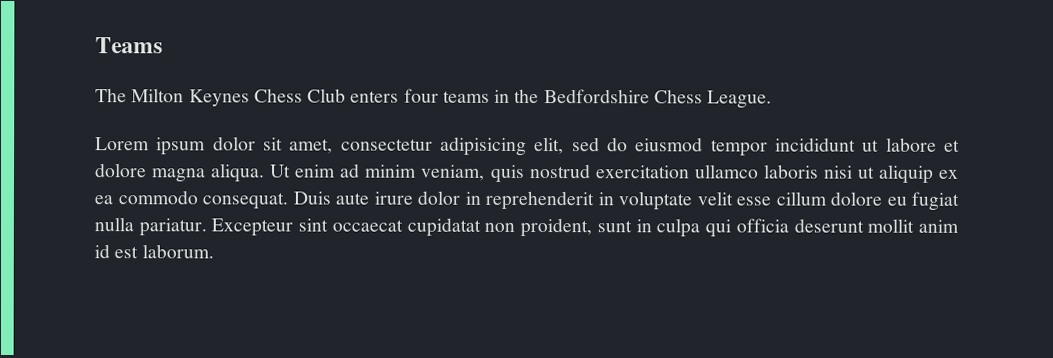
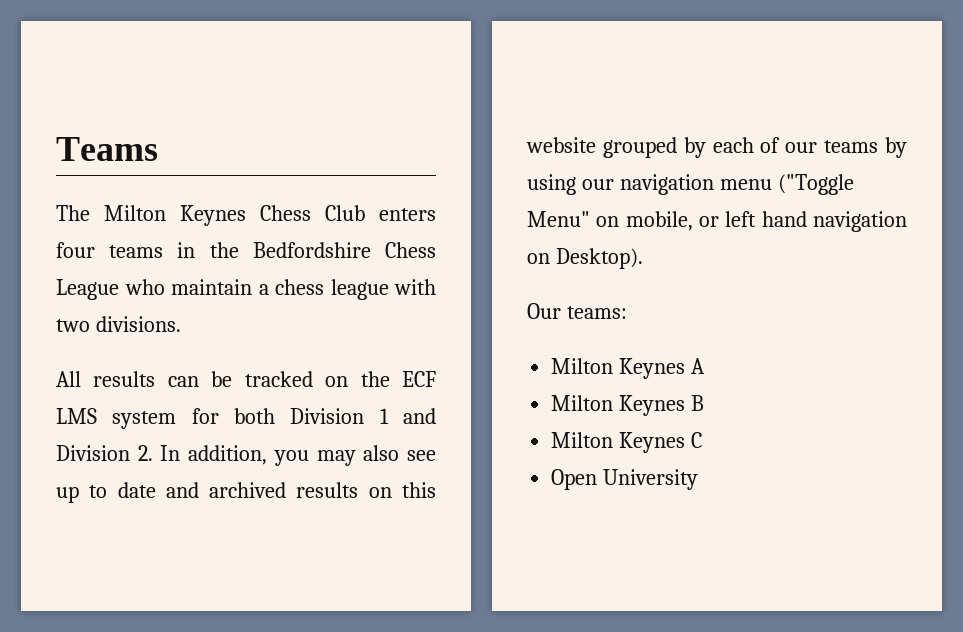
[707,90,773,109] [95,136,961,157] [95,163,959,184] [94,190,959,211] [94,217,960,238] [94,244,214,259] League. // Lorem ipsum dolor sit amet, consectetur adipisicing elit, sed do eiusmod tempor incididunt ut labore et dolore magna aliqua. Ut enim ad minim veniam, quis nostrud exercitation ullamco laboris nisi ut aliquip ex ea commodo consequat. Duis aute irure dolor in reprehenderit in voluptate velit esse cillum dolore eu fugiat nulla pariatur. Excepteur sint occaecat cupidatat non proident, sunt in culpa qui officia deserunt mollit anim id est laborum. -> [56,279,436,300] [56,316,181,332] [56,371,437,387] [56,408,436,429] [56,445,437,466] [56,482,436,503] [526,137,907,158] [527,174,854,195] [527,211,907,232] [527,248,643,269] [527,303,627,319] [551,358,706,379] [551,395,705,416] [551,432,703,453] [551,469,699,490] League who maintain a chess league with two divisions. // All results can be tracked on the ECF LMS system for both Division 1 and Division 2. In addition, you may also see up to date and archived results on this website grouped by each of our teams by using our navigation menu ("Toggle Menu" on mobile, or left hand navigation on Desktop). // Our teams: // Milton Keynes A // Milton Keynes B // Milton Keynes C // Open University

